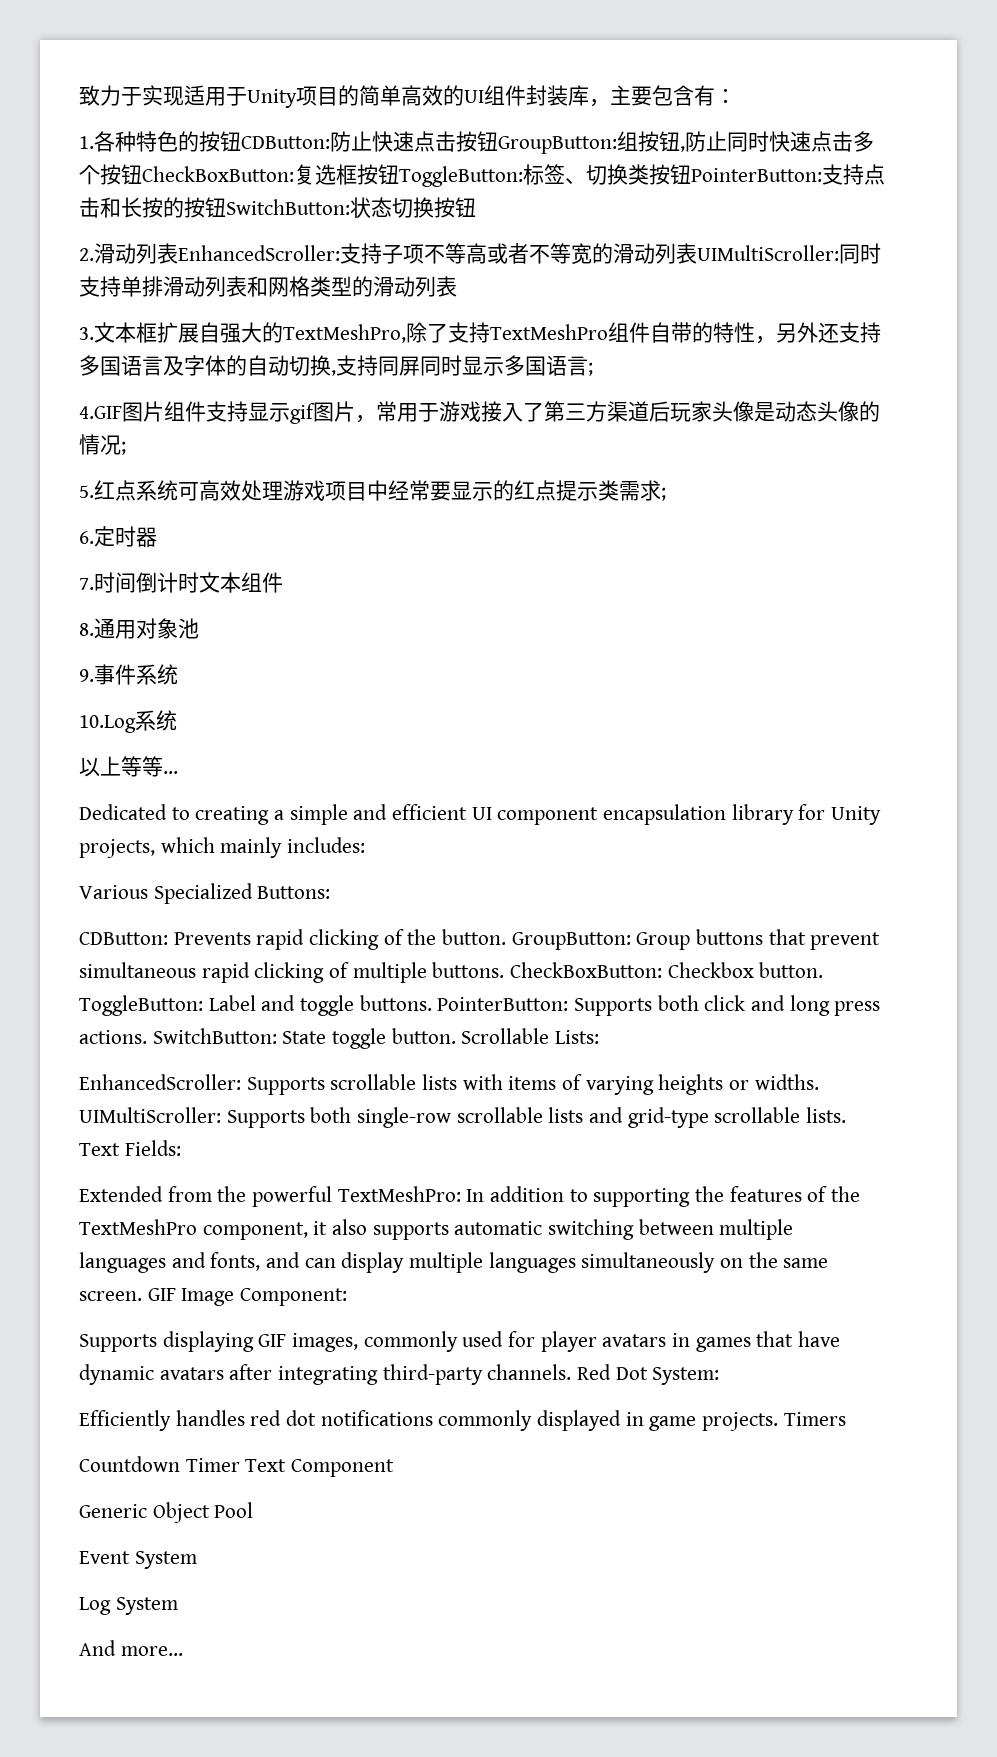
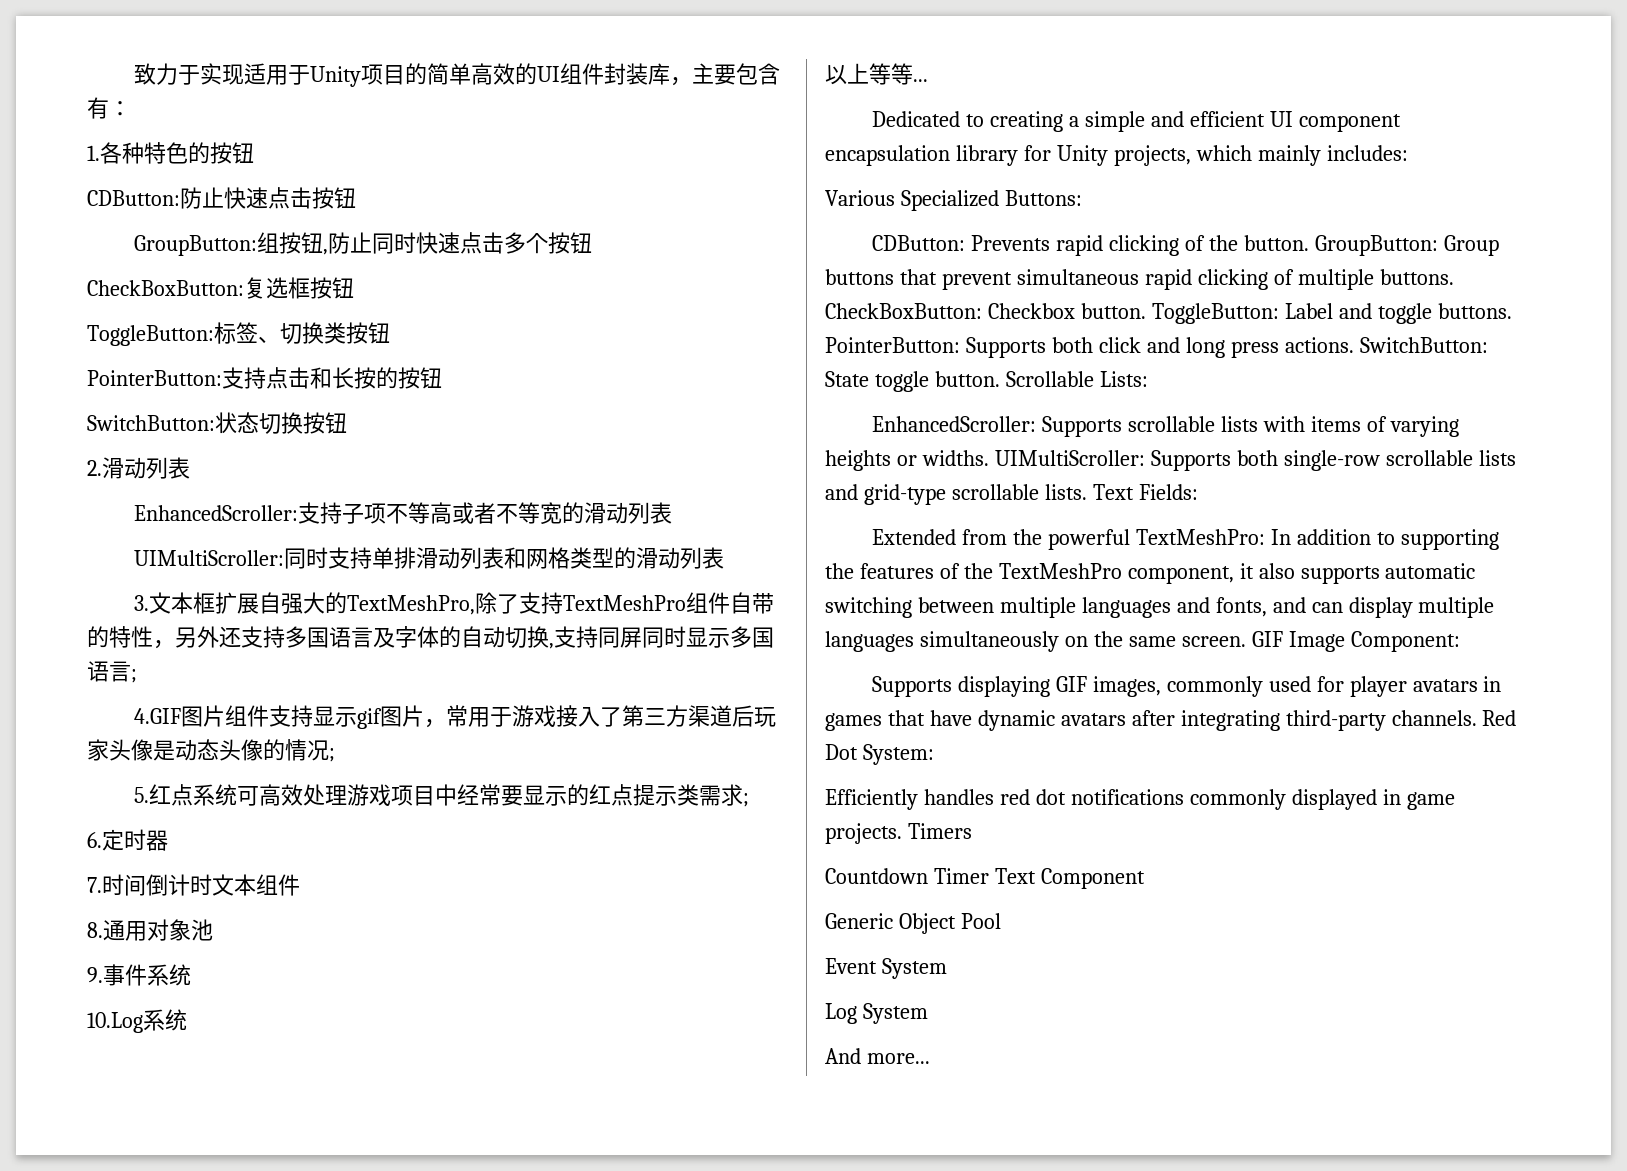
(241, 141) none -> (254, 153) //
(498, 141) none -> (356, 198) //
(142, 174) none -> (593, 243) //
(399, 174) none -> (354, 288) //
(691, 174) none -> (390, 333) //
(226, 207) none -> (442, 378) //
(178, 253) none -> (190, 468) //
(697, 253) none -> (673, 513) //

